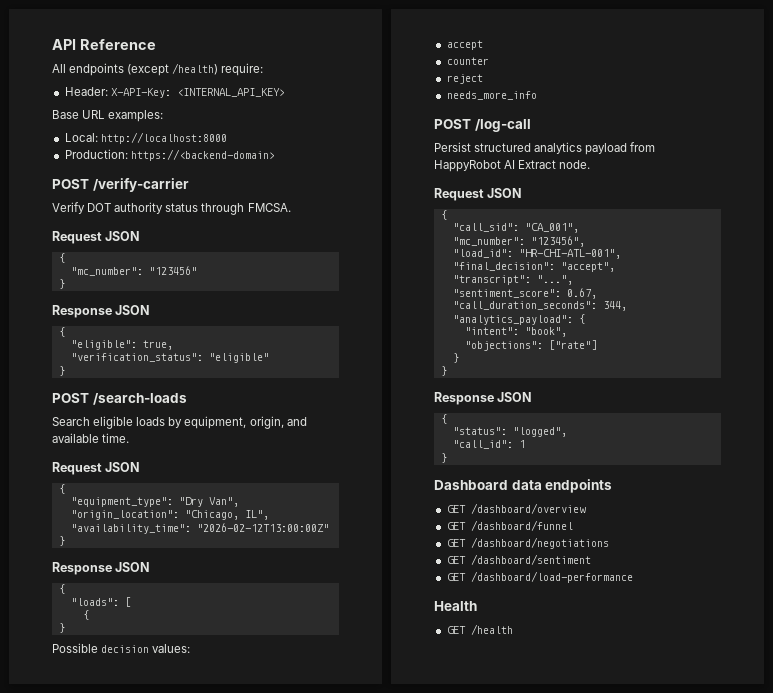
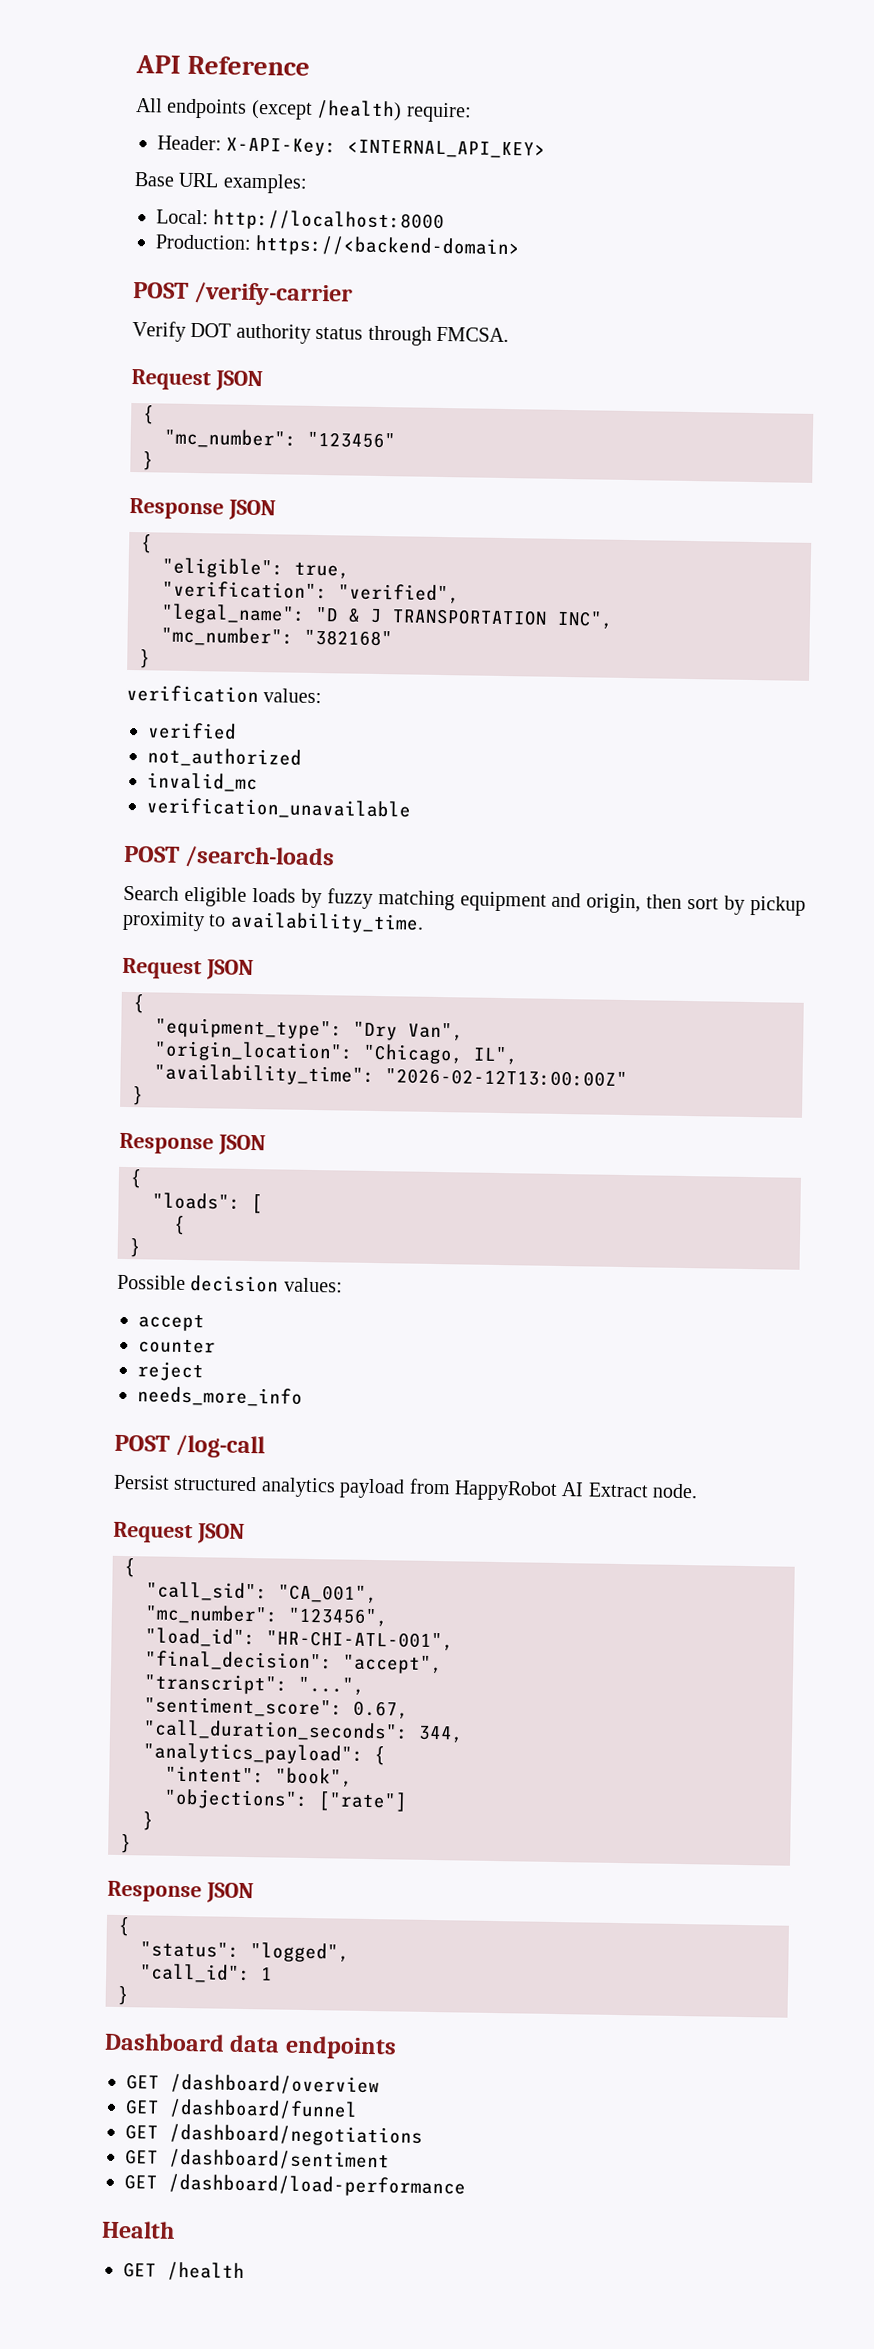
[70,353,269,363] [58,366,65,376] "verification_status": "eligible" // } -> [162,580,460,604] [161,603,614,629] [161,626,393,647] [139,649,151,669] [126,684,323,704] [147,722,237,740] [147,747,302,768] [147,772,258,793] [146,797,411,820] "verification": "verified", // "legal_name": "D & J TRANSPORTATION INC", // "mc_number": "382168" // } // verification values: // verified // not_authorized // invalid_mc // verification_unavailable
[184,416,307,429] [52,433,130,443] equipment, origin, and available time. -> [326,888,806,916] [122,910,424,934] fuzzy matching equipment and origin, then sort by pickup proximity to availability_time.

